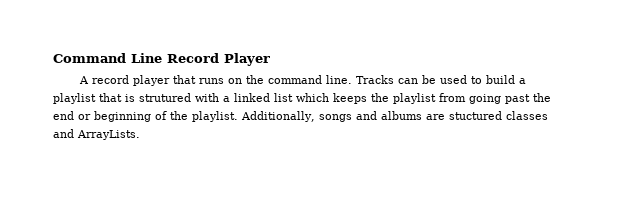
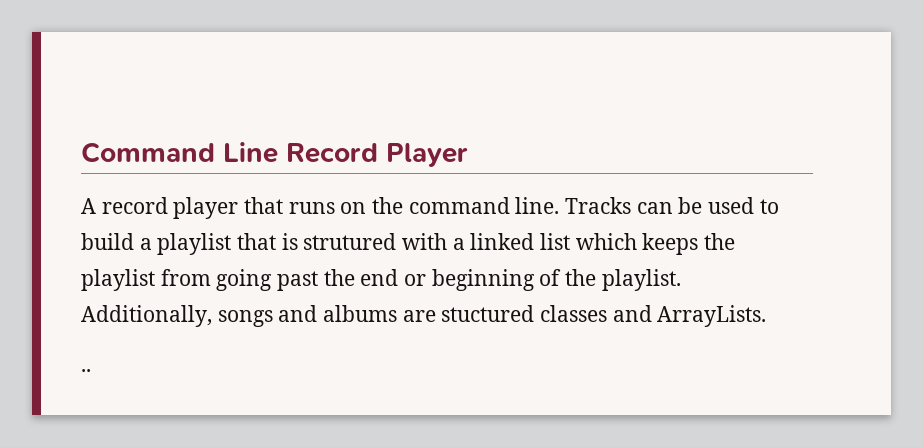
(140, 135) none -> [81,369,91,372] // ..

